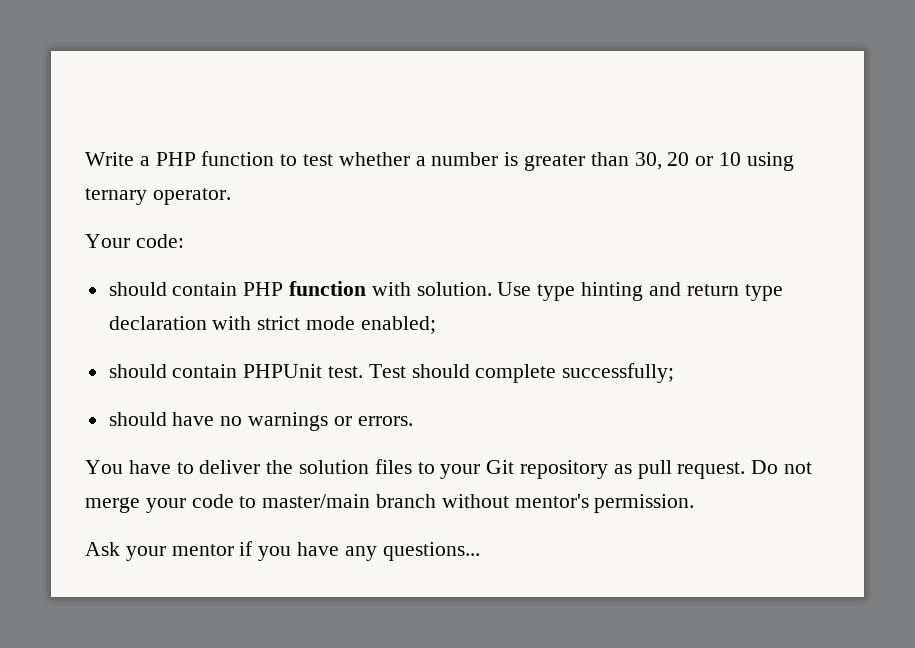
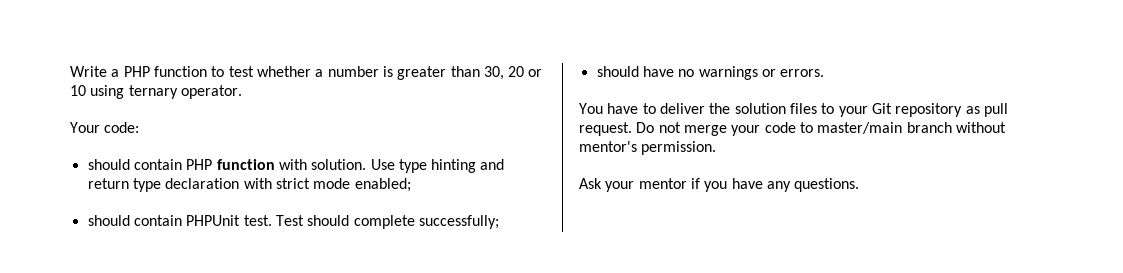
[382,542,480,561] questions... -> [794,178,860,192] questions.

